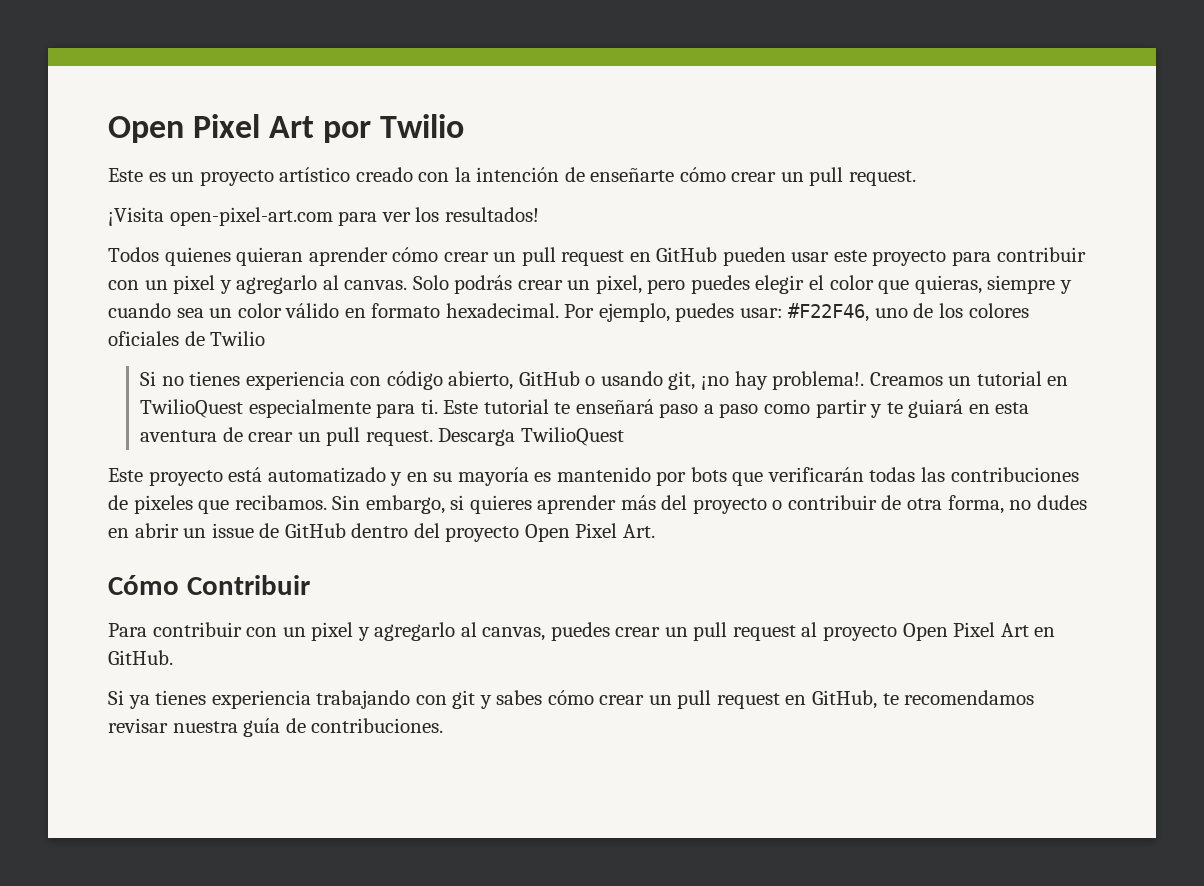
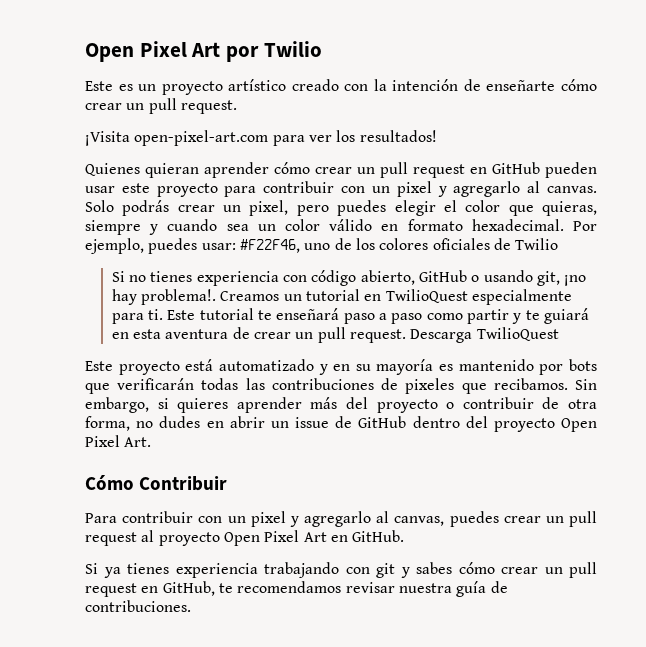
[108,247,231,266] Todos quienes -> [85,163,140,176] Quienes

